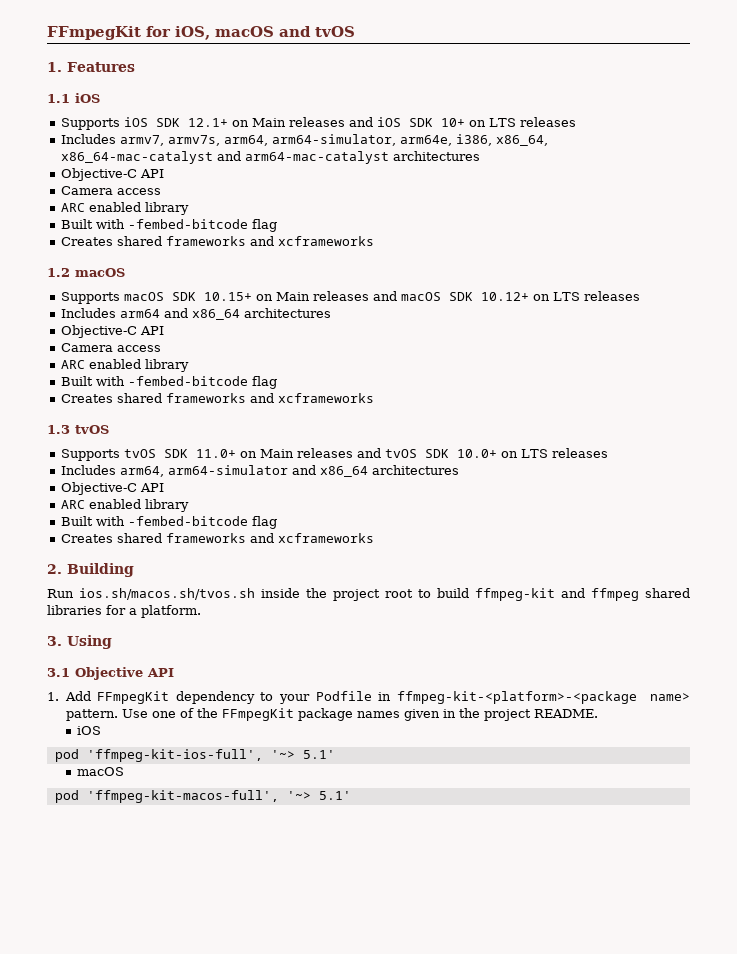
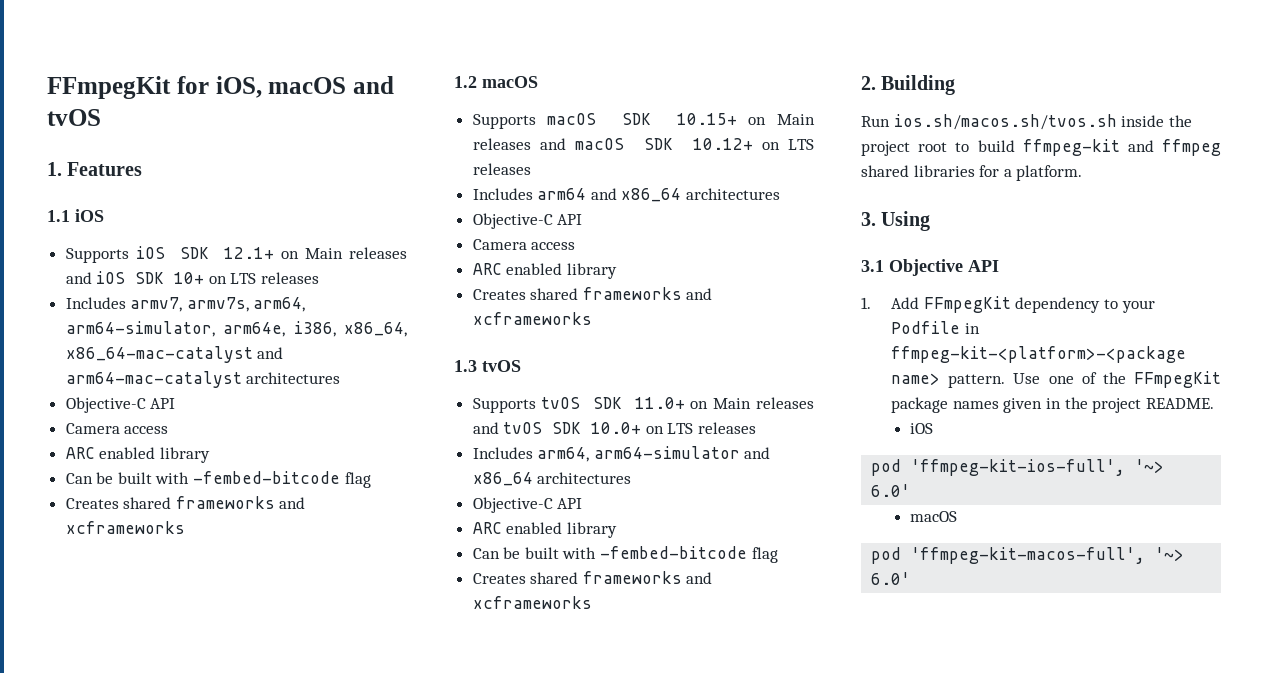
[61,219,94,229] Built -> [65,472,152,484] Can be built
[61,376,278,389] // Built with -fembed-bitcode flag -> (617, 271) none
[61,516,94,526] Built -> [472,547,559,559] Can be built
[302,750,335,759] 5.1' -> [871,484,911,497] 6.0'
[318,791,351,800] 5.1' -> [871,572,911,585] 6.0'

